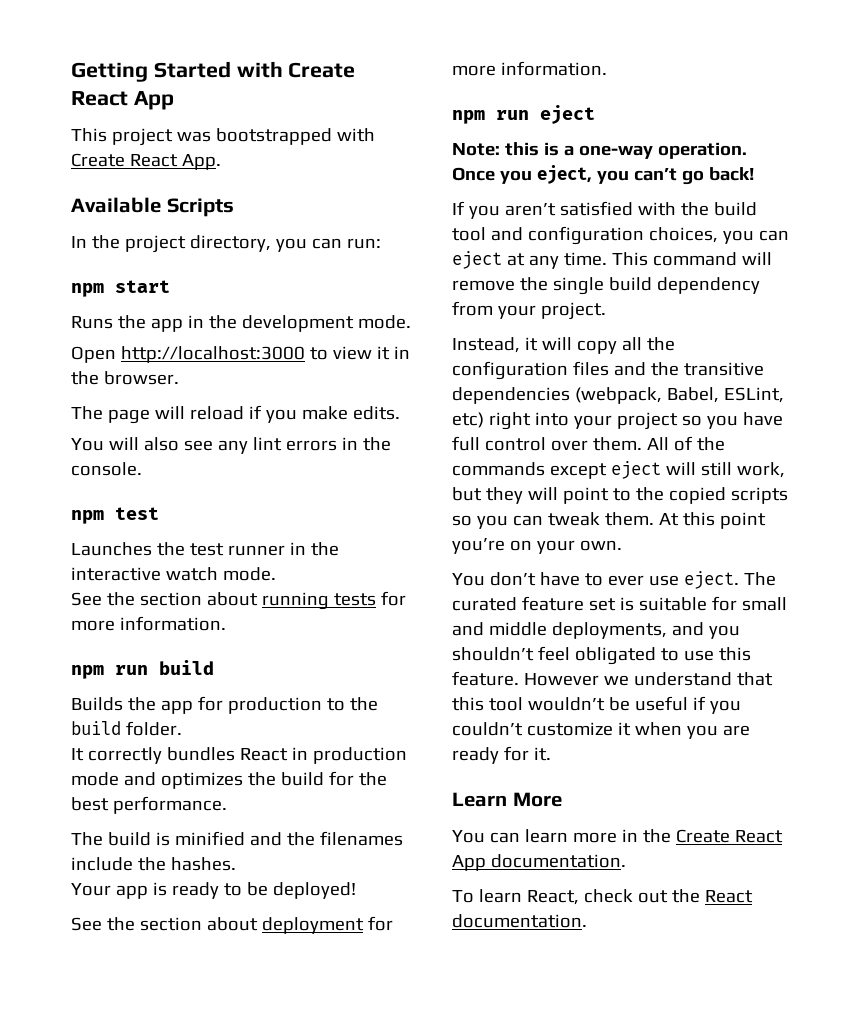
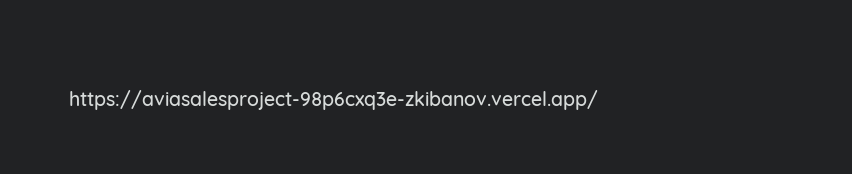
[71,61,356,82] [71,91,174,110] [71,128,375,146] [71,153,221,170] [71,197,234,217] [71,235,381,253] [71,280,170,297] [71,315,411,332] [71,346,410,363] [71,371,179,385] [71,405,400,424] [71,437,391,454] [71,462,142,476] [71,507,159,524] [71,542,339,556] [71,567,276,581] [71,591,406,610] [71,616,226,631] [71,660,214,679] [71,696,378,714] [71,721,182,736] [71,747,407,764] [71,771,387,789] [71,796,227,814] [71,831,403,846] [71,857,236,871] [71,882,356,899] [71,916,393,934] [452,61,607,76] [452,105,595,124] [452,142,747,159] [452,165,754,185] [452,201,757,219] [452,226,789,245] [452,251,772,269] [452,277,760,295] [452,301,606,320] [452,337,675,354] [452,361,764,380] [452,387,784,404] [452,412,783,430] [452,436,725,451] [452,461,785,479] [452,487,788,504] [452,512,766,529] [452,538,622,554] [452,571,776,589] [452,596,787,611] [452,622,740,639] [452,646,751,665] [452,671,773,686] [452,696,741,714] [452,722,750,739] [452,746,551,764] [452,792,562,807] [452,829,783,843] [452,854,626,871] [452,889,753,905] [452,914,587,928] Getting Started with Create React App // This project was bootstrapped with Create React App. // Available Scripts // In the project directory, you can run: // npm start // Runs the app in the development mode. // Open http://localhost:3000 to view it in the browser. // The page will reload if you make edits. // You will also see any lint errors in the console. // npm test // Launches the test runner in the interactive watch mode. // See the section about running tests for more information. // npm run build // Builds the app for production to the build folder. // It correctly bundles React in production mode and optimizes the build for the best performance. // The build is minified and the filenames include the hashes. // Your app is ready to be deployed! // See the section about deployment for more information. // npm run eject // Note: this is a one-way operation. Once you eject, you can’t go back! // If you aren’t satisfied with the build tool and configuration choices, you can eject at any time. This command will remove the single build dependency from your project. // Instead, it will copy all the configuration files and the transitive dependencies (webpack, Babel, ESLint, etc) right into your project so you have full control over them. All of the commands except eject will still work, but they will point to the copied scripts so you can tweak them. At this point you’re on your own. // You don’t have to ever use eject. The curated feature set is suitable for small and middle deployments, and you shouldn’t feel obligated to use this feature. However we understand that this tool wouldn’t be useful if you couldn’t customize it when you are ready for it. // Learn More // You can learn more in the Create React App documentation. // To learn React, check out the React documentation. -> [69,90,598,110] https://aviasalesproject-98p6cxq3e-zkibanov.vercel.app/

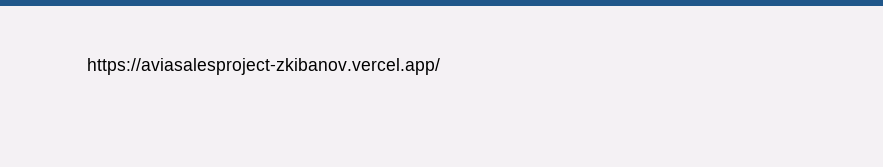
[69,90,598,110] https://aviasalesproject-98p6cxq3e-zkibanov.vercel.app/ -> [87,58,440,75] https://aviasalesproject-zkibanov.vercel.app/

